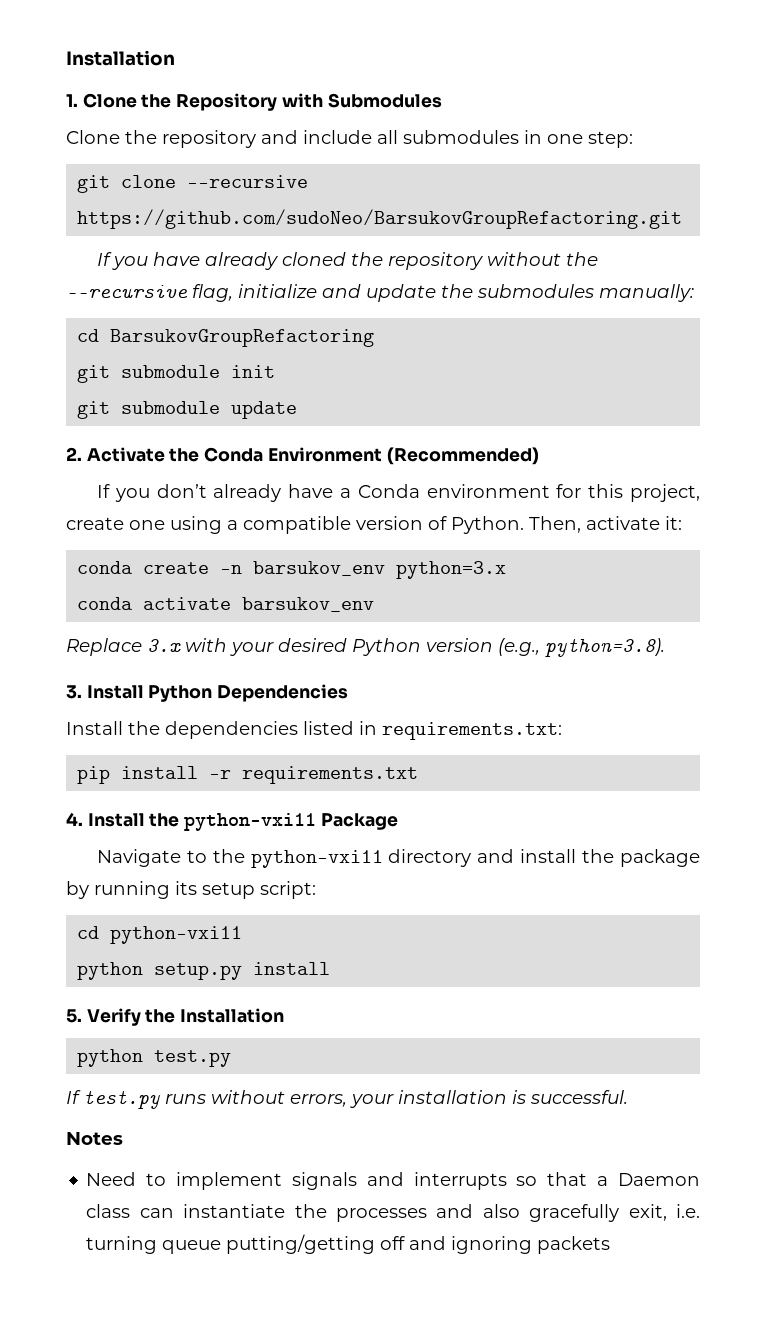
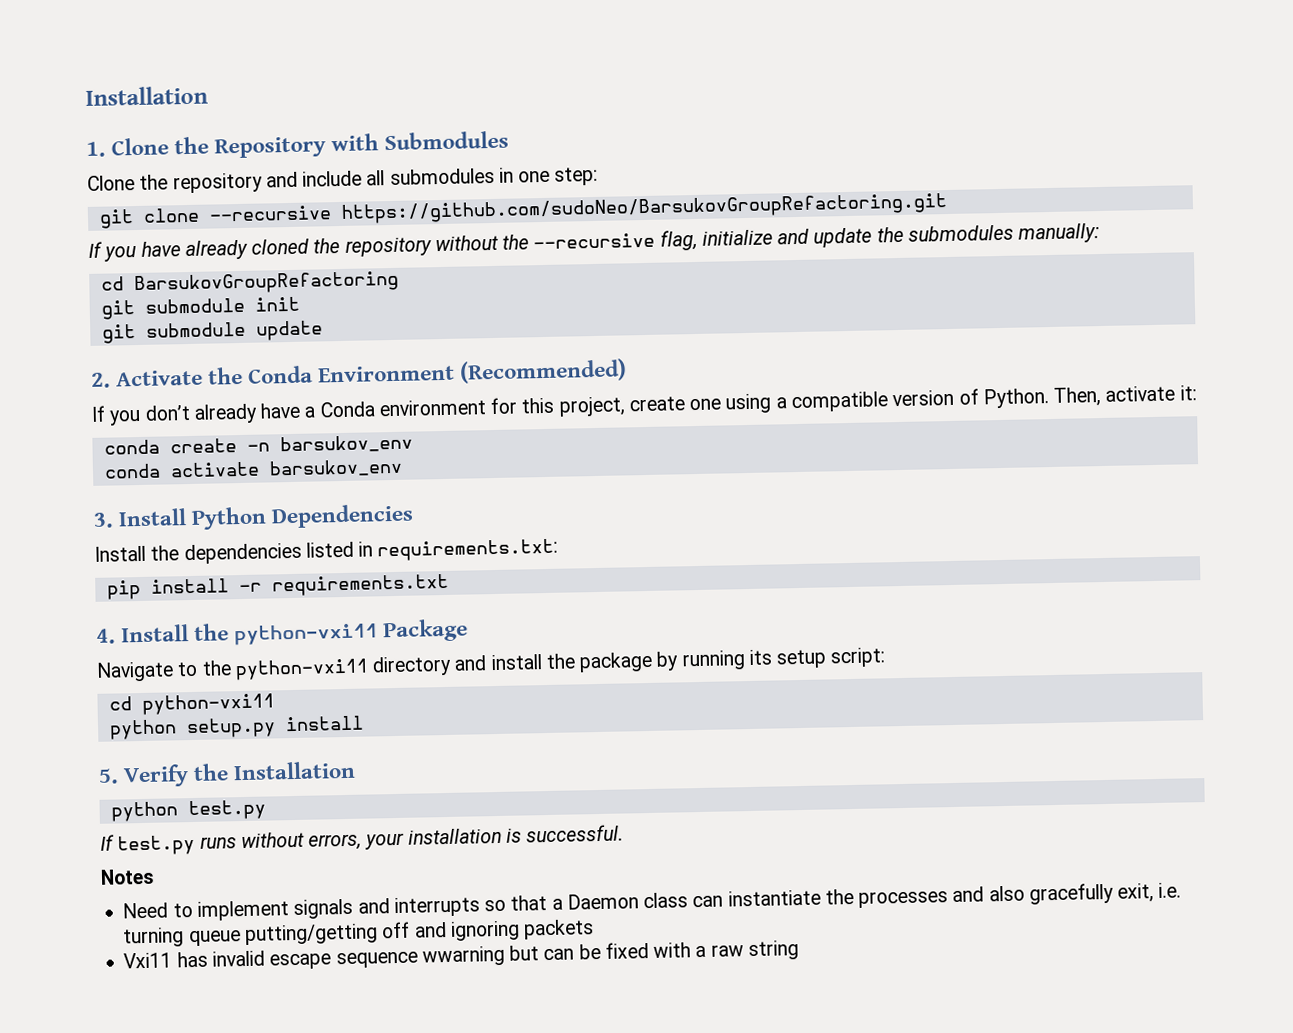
[396,561,507,579] python=3.x -> (413, 444) none
[66,637,665,657] // Replace 3.x with your desired Python version (e.g., python=3.8). -> (403, 468) none
(611, 1245) none -> [123,940,799,970] // Vxi11 has invalid escape sequence wwarning but can be fixed with a raw string

